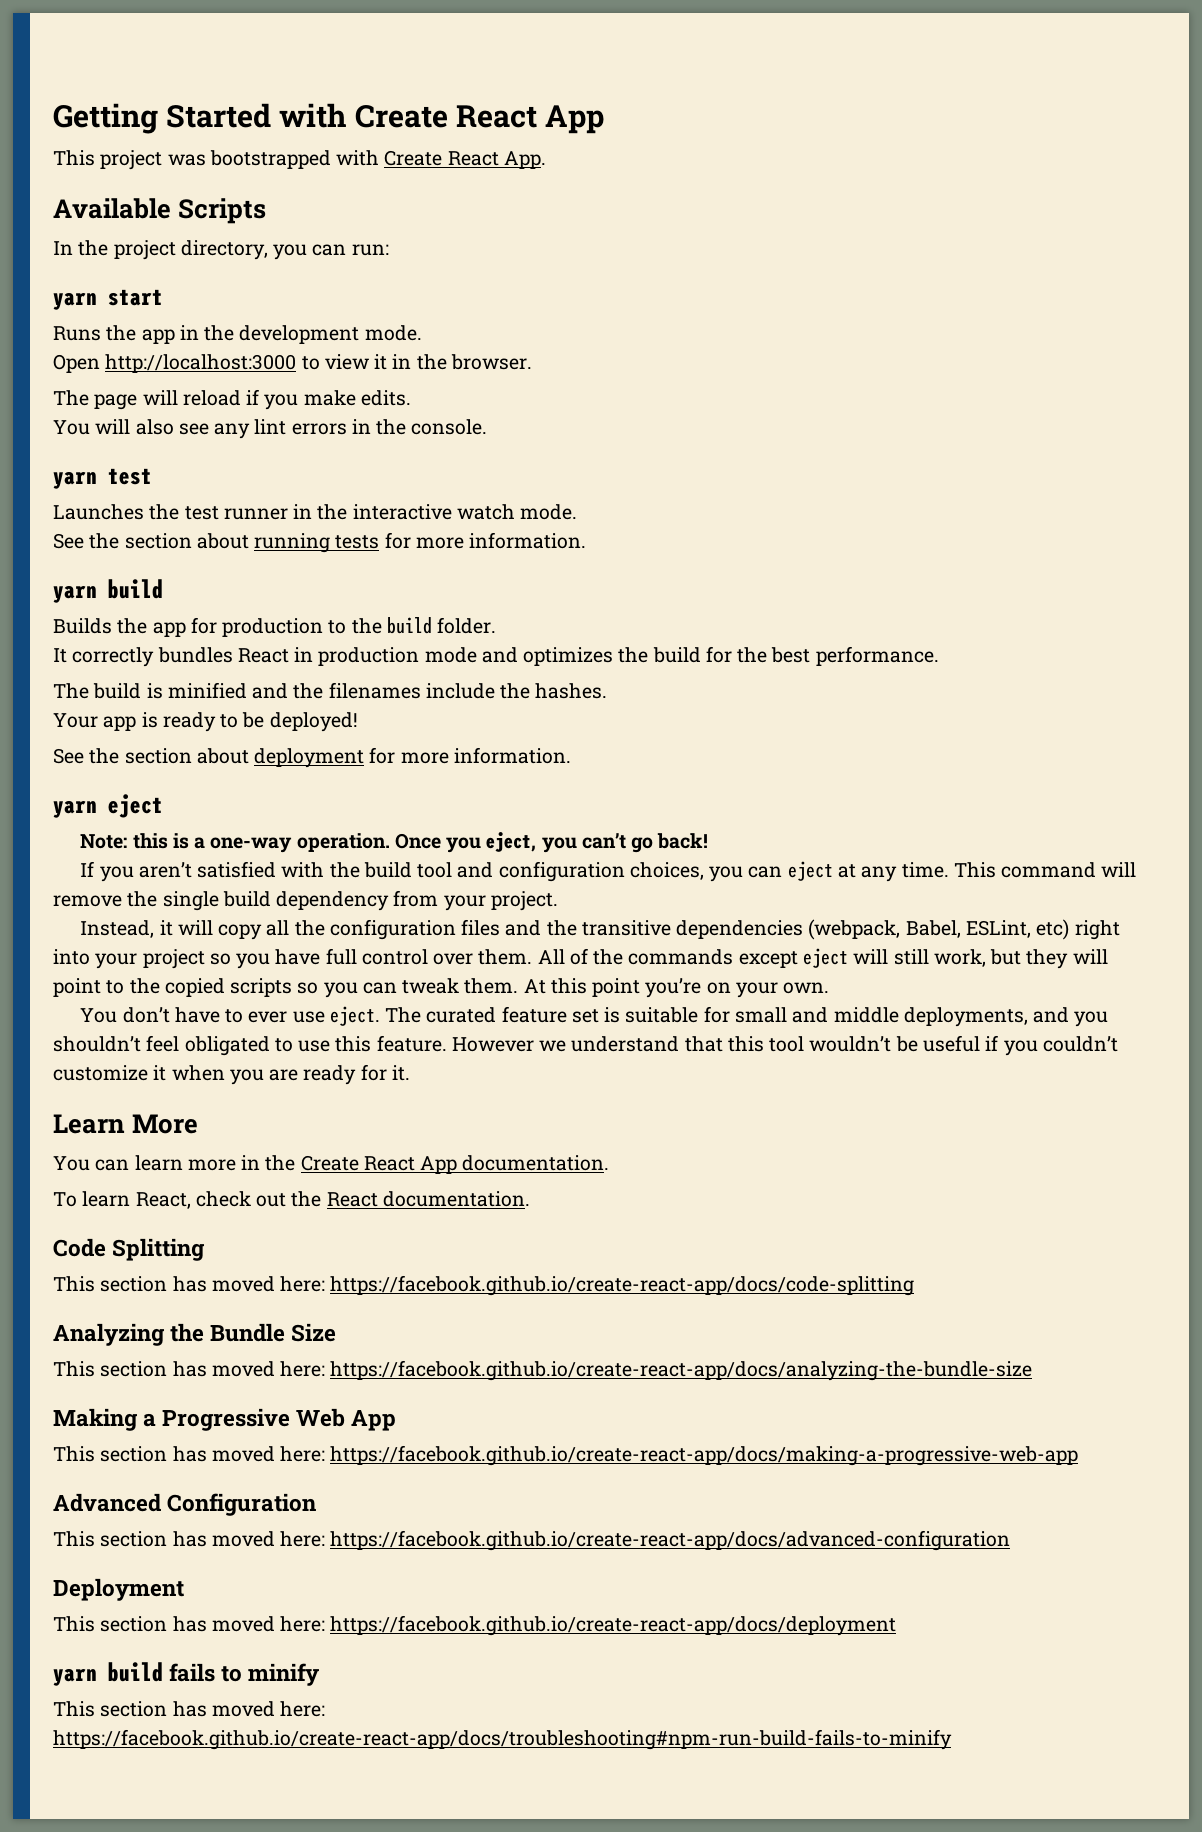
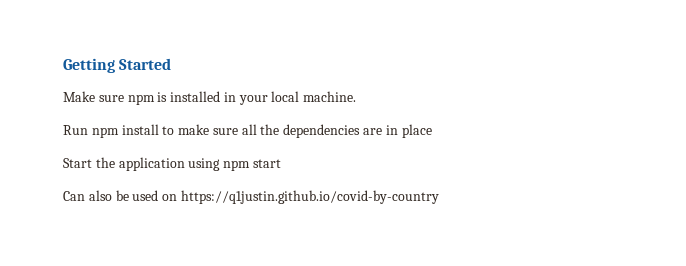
[279,103,605,134] [53,150,546,170] [53,198,267,224] [53,240,389,260] [53,289,163,310] [53,325,422,344] [53,354,532,373] [53,389,411,410] [53,419,488,439] [53,468,152,489] [53,504,578,520] [53,532,587,553] [53,579,163,603] [53,617,497,637] [53,646,939,667] [53,682,608,699] [53,712,358,732] [53,747,571,768] [53,794,163,818] [80,832,709,853] [80,861,1137,882] [53,890,558,911] [80,919,1120,940] [53,948,1108,969] [53,978,830,998] [80,1006,1109,1027] [53,1035,1118,1056] [53,1064,410,1085] [53,1114,199,1134] [53,1155,610,1174] [53,1191,530,1209] [53,1238,206,1261] [53,1275,915,1296] [53,1323,337,1346] [53,1360,1033,1381] [53,1408,397,1431] [53,1445,1079,1466] [53,1493,317,1516] [53,1530,1011,1551] [53,1578,184,1601] [53,1615,897,1636] [53,1662,320,1686] [53,1701,326,1717] [53,1729,952,1750] with Create React App // This project was bootstrapped with Create React App. // Available Scripts // In the project directory, you can run: // yarn start // Runs the app in the development mode. // Open http://localhost:3000 to view it in the browser. // The page will reload if you make edits. // You will also see any lint errors in the console. // yarn test // Launches the test runner in the interactive watch mode. // See the section about running tests for more information. // yarn build // Builds the app for production to the build folder. // It correctly bundles React in production mode and optimizes the build for the best performance. // The build is minified and the filenames include the hashes. // Your app is ready to be deployed! // See the section about deployment for more information. // yarn eject // Note: this is a one-way operation. Once you eject, you can’t go back! // If you aren’t satisfied with the build tool and configuration choices, you can eject at any time. This command will remove the single build dependency from your project. // Instead, it will copy all the configuration files and the transitive dependencies (webpack, Babel, ESLint, etc) right into your project so you have full control over them. All of the commands except eject will still work, but they will point to the copied scripts so you can tweak them. At this point you’re on your own. // You don’t have to ever use eject. The curated feature set is suitable for small and middle deployments, and you shouldn’t feel obligated to use this feature. However we understand that this tool wouldn’t be useful if you couldn’t customize it when you are ready for it. // Learn More // You can learn more in the Create React App documentation. // To learn React, check out the React documentation. // Code Splitting // This section has moved here: https://facebook.github.io/create-react-app/docs/code-splitting // Analyzing the Bundle Size // This section has moved here: https://facebook.github.io/create-react-app/docs/analyzing-the-bundle-size // Making a Progressive Web App // This section has moved here: https://facebook.github.io/create-react-app/docs/making-a-progressive-web-app // Advanced Configuration // This section has moved here: https://facebook.github.io/create-react-app/docs/advanced-configuration // Deployment // This section has moved here: https://facebook.github.io/create-react-app/docs/deployment // yarn build fails to minify // This section has moved here: https://facebook.github.io/create-react-app/docs/troubleshooting#npm-run-build-fails-to-minify -> [63,91,357,105] [63,124,432,138] [63,157,281,171] [63,190,439,204] // Make sure npm is installed in your local machine. // Run npm install to make sure all the dependencies are in place // Start the application using npm start // Can also be used on https://q1justin.github.io/covid-by-country

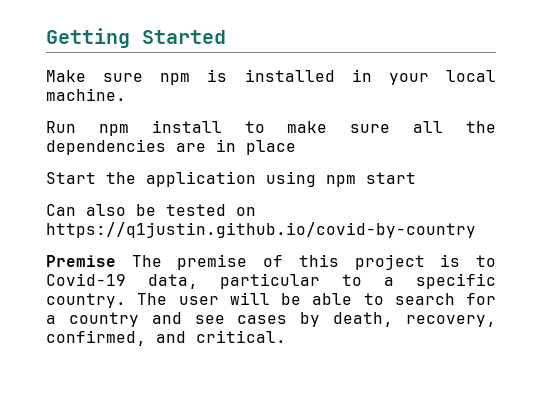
[132,190,159,201] used -> [166,204,226,216] tested
(439, 197) none -> [46,254,497,270] [46,273,496,289] [46,292,496,308] [46,312,496,327] [46,330,286,346] // Premise The premise of this project is to Covid-19 data, particular to a specific country. The user will be able to search for a country and see cases by death, recovery, confirmed, and critical.

